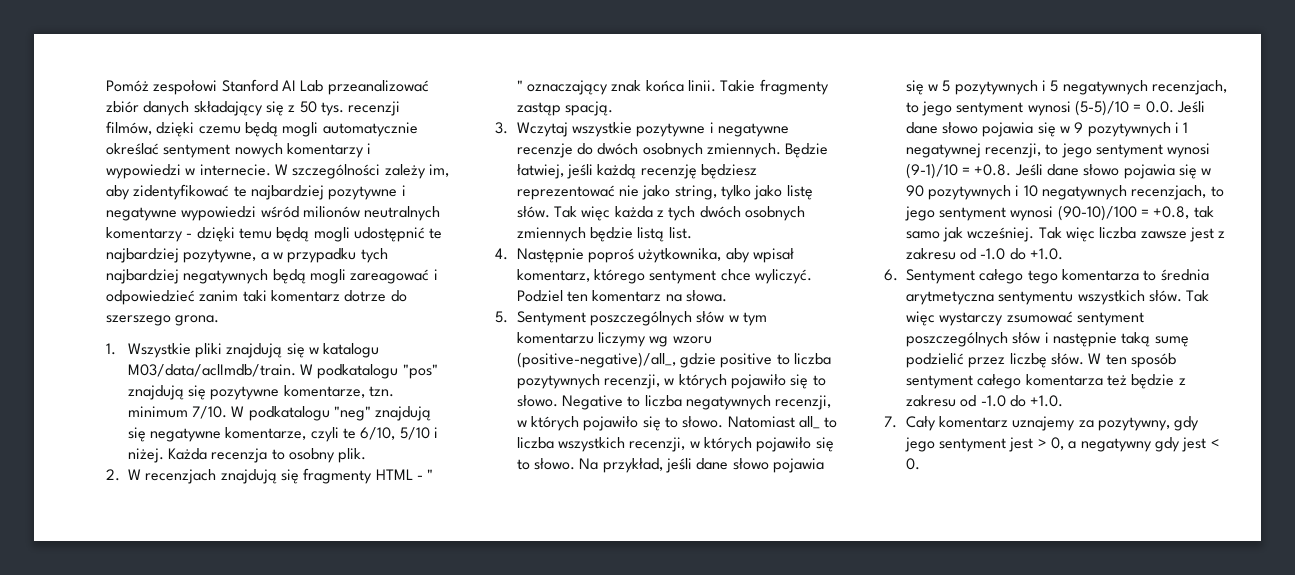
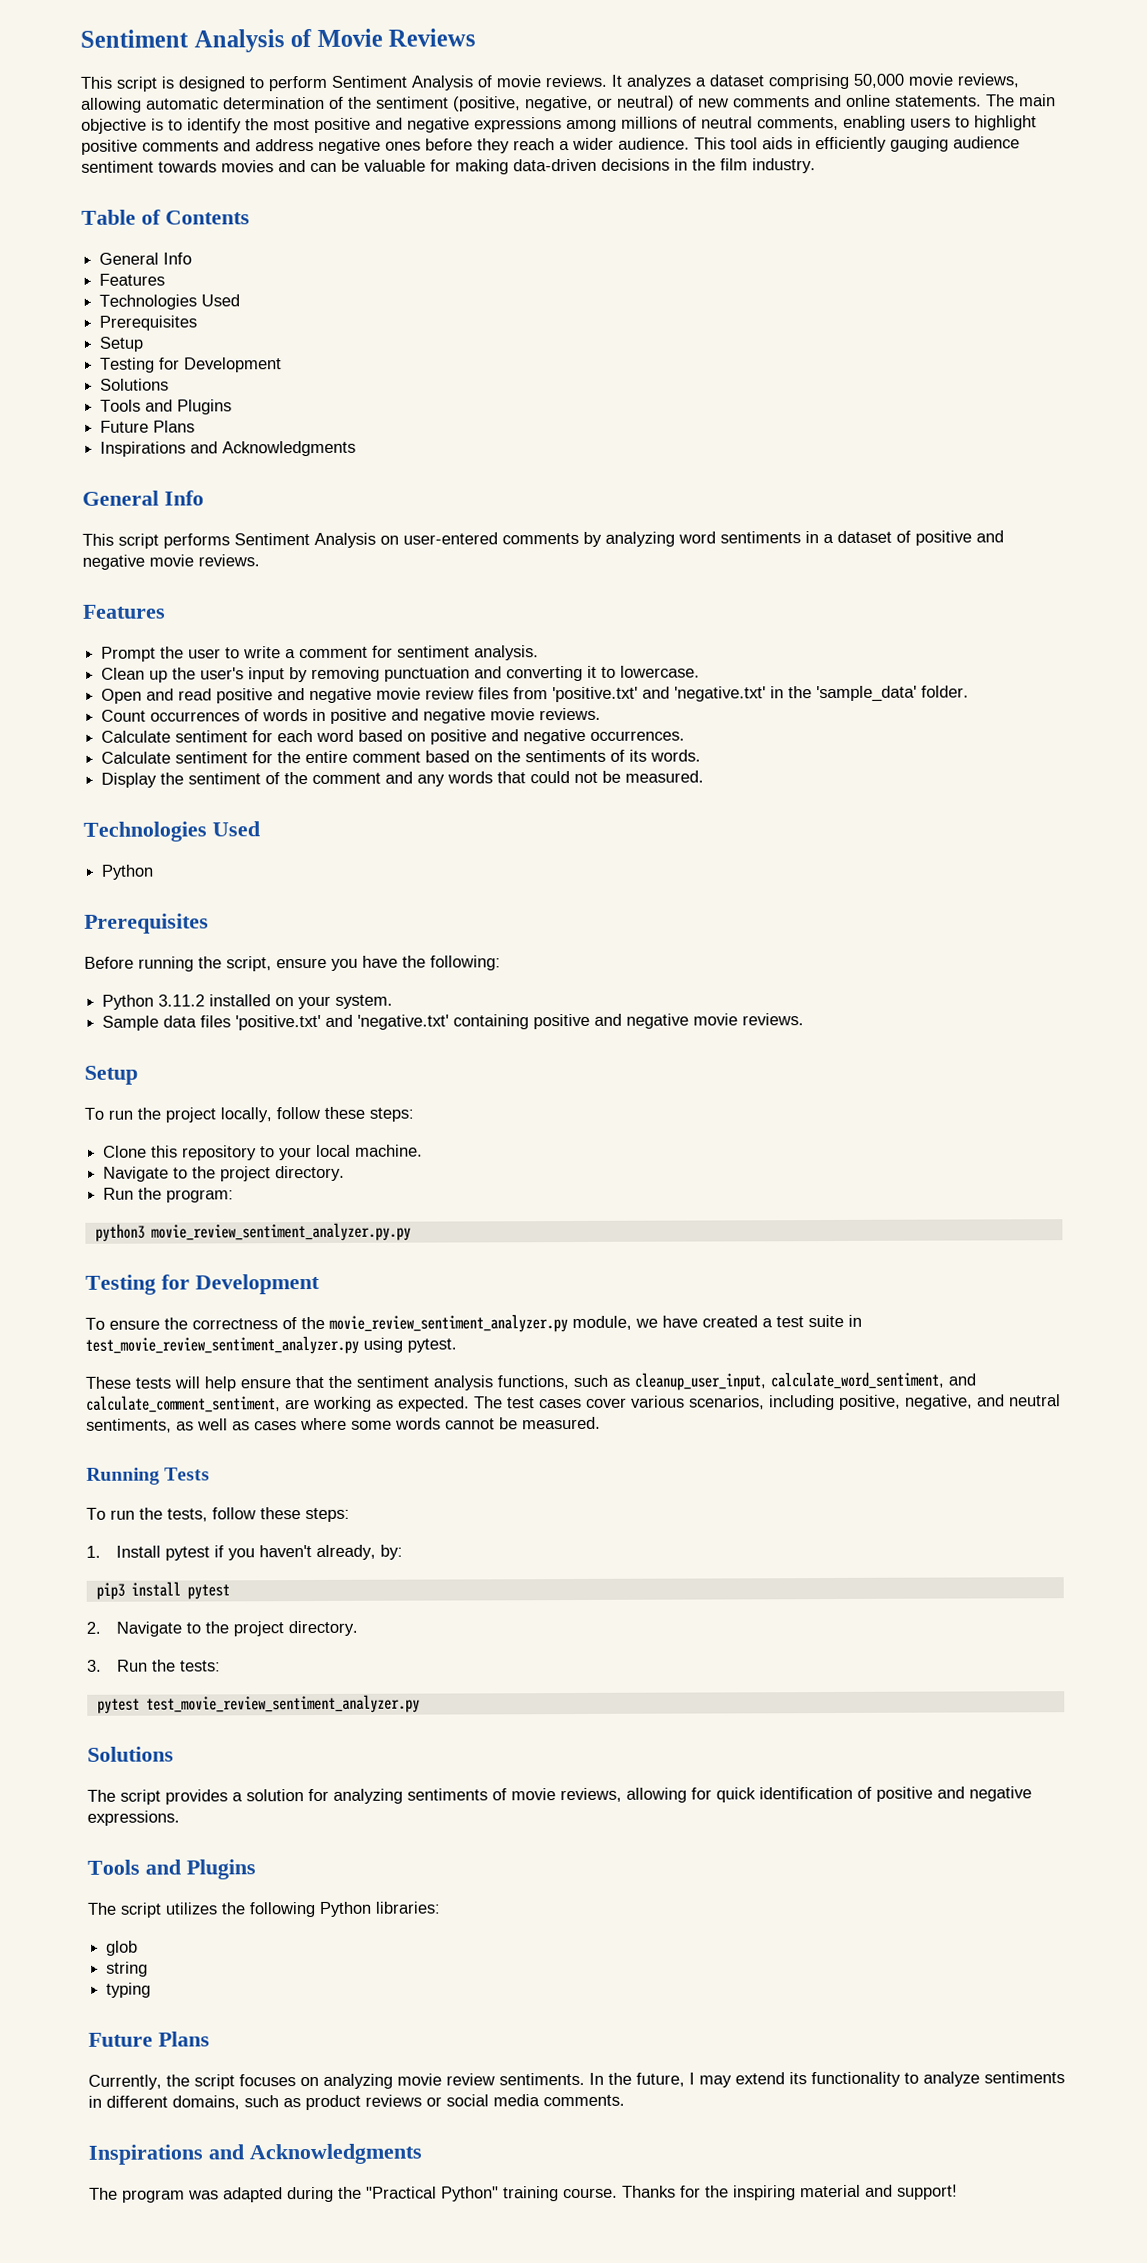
[106,79,429,95] [106,101,401,116] [106,121,418,137] [106,143,372,158] [106,164,449,179] [106,184,406,200] [106,206,441,221] [106,227,443,242] [106,248,388,263] [106,269,438,284] [106,290,407,305] [106,315,220,326] [106,343,380,358] [127,364,438,379] [127,385,394,400] [127,406,432,421] [127,427,438,442] [127,448,367,463] [106,468,434,484] [516,79,829,95] [516,101,613,116] [495,122,789,137] [516,143,829,158] [516,164,757,179] [516,185,813,200] [516,206,805,221] [516,227,692,242] [495,248,794,263] [516,269,812,284] [516,290,727,302] [495,311,767,326] [516,332,712,347] [516,352,831,368] [516,374,826,389] [516,395,832,410] [516,416,838,431] [516,437,834,452] [516,458,824,473] [905,80,1227,95] [905,100,1205,116] [905,122,1189,137] [905,143,1211,158] [905,163,1212,179] [905,185,1224,200] [904,205,1214,221] [905,227,1226,242] [905,248,1063,260] [884,269,1209,284] [906,290,1210,305] [906,311,1144,326] [906,332,1189,347] [906,353,1176,368] [906,374,1186,389] [906,395,1064,407] [884,416,1200,431] [904,437,1220,452] [905,458,920,470] Pomóż zespołowi Stanford AI Lab przeanalizować zbiór danych składający się z 50 tys. recenzji filmów, dzięki czemu będą mogli automatycznie określać sentyment nowych komentarzy i wypowiedzi w internecie. W szczególności zależy im, aby zidentyfikować te najbardziej pozytywne i negatywne wypowiedzi wśród milionów neutralnych komentarzy - dzięki temu będą mogli udostępnić te najbardziej pozytywne, a w przypadku tych najbardziej negatywnych będą mogli zareagować i odpowiedzieć zanim taki komentarz dotrze do szerszego grona. // 1. Wszystkie pliki znajdują się w katalogu M03/data/aclImdb/train. W podkatalogu "pos" znajdują się pozytywne komentarze, tzn. minimum 7/10. W podkatalogu "neg" znajdują się negatywne komentarze, czyli te 6/10, 5/10 i niżej. Każda recenzja to osobny plik. // 2. W recenzjach znajdują się fragmenty HTML - " // " oznaczający znak końca linii. Takie fragmenty zastąp spacją. // 3. Wczytaj wszystkie pozytywne i negatywne recenzje do dwóch osobnych zmiennych. Będzie łatwiej, jeśli każdą recenzję będziesz reprezentować nie jako string, tylko jako listę słów. Tak więc każda z tych dwóch osobnych zmiennych będzie listą list. // 4. Następnie poproś użytkownika, aby wpisał komentarz, którego sentyment chce wyliczyć. Podziel ten komentarz na słowa. // 5. Sentyment poszczególnych słów w tym komentarzu liczymy wg wzoru (positive-negative)/all_, gdzie positive to liczba pozytywnych recenzji, w których pojawiło się to słowo. Negative to liczba negatywnych recenzji, w których pojawiło się to słowo. Natomiast all_ to liczba wszystkich recenzji, w których pojawiło się to słowo. Na przykład, jeśli dane słowo pojawia się w 5 pozytywnych i 5 negatywnych recenzjach, to jego sentyment wynosi (5-5)/10 = 0.0. Jeśli dane słowo pojawia się w 9 pozytywnych i 1 negatywnej recenzji, to jego sentyment wynosi (9-1)/10 = +0.8. Jeśli dane słowo pojawia się w 90 pozytywnych i 10 negatywnych recenzjach, to jego sentyment wynosi (90-10)/100 = +0.8, tak samo jak wcześniej. Tak więc liczba zawsze jest z zakresu od -1.0 do +1.0. // 6. Sentyment całego tego komentarza to średnia arytmetyczna sentymentu wszystkich słów. Tak więc wystarczy zsumować sentyment poszczególnych słów i następnie taką sumę podzielić przez liczbę słów. W ten sposób sentyment całego komentarza też będzie z zakresu od -1.0 do +1.0. // 7. Cały komentarz uznajemy za pozytywny, gdy jego sentyment jest > 0, a negatywny gdy jest < 0. -> [80,28,477,53] [80,73,1019,92] [81,94,1056,113] [81,115,1037,134] [81,136,1020,155] [81,158,816,175] [81,209,250,225] [99,252,193,265] [99,273,166,286] [99,294,241,310] [99,315,198,331] [99,336,145,352] [100,357,283,373] [100,378,170,391] [100,399,233,415] [100,420,196,433] [100,440,357,457] [82,490,204,506] [82,530,1004,549] [82,554,260,570] [82,604,166,619] [101,645,540,662] [101,665,701,683] [101,685,970,704] [101,707,602,724] [101,728,686,745] [101,749,702,764] [101,770,705,788] [83,821,260,842] [101,864,155,880] [84,913,209,934] [84,955,501,972] [102,994,394,1010] [102,1013,805,1031] [84,1065,138,1085] [84,1106,414,1123] [103,1144,424,1161] [103,1165,346,1182] [103,1187,235,1203] [94,1222,411,1242] [85,1273,320,1295] [85,1314,862,1333] [85,1335,457,1355] [85,1371,976,1392] [86,1394,1061,1413] [86,1416,601,1433] [86,1467,211,1485] [86,1507,350,1523] [86,1544,404,1561] [95,1581,230,1600] [86,1620,359,1637] [87,1659,222,1672] [96,1694,420,1714] [87,1746,174,1762] [87,1786,1032,1805] [87,1810,180,1826] [87,1859,256,1880] [87,1901,441,1918] [106,1940,139,1956] [106,1961,149,1977] [106,1982,152,1998] [88,2031,210,2047] [88,2071,1065,2090] [88,2094,625,2111] [88,2143,422,2165] [89,2184,958,2203] Sentiment Analysis of Movie Reviews // This script is designed to perform Sentiment Analysis of movie reviews. It analyzes a dataset comprising 50,000 movie reviews, allowing automatic determination of the sentiment (positive, negative, or neutral) of new comments and online statements. The main objective is to identify the most positive and negative expressions among millions of neutral comments, enabling users to highlight positive comments and address negative ones before they reach a wider audience. This tool aids in efficiently gauging audience sentiment towards movies and can be valuable for making data-driven decisions in the film industry. // Table of Contents // General Info // Features // Technologies Used // Prerequisites // Setup // Testing for Development // Solutions // Tools and Plugins // Future Plans // Inspirations and Acknowledgments // General Info // This script performs Sentiment Analysis on user-entered comments by analyzing word sentiments in a dataset of positive and negative movie reviews. // Features // Prompt the user to write a comment for sentiment analysis. // Clean up the user's input by removing punctuation and converting it to lowercase. // Open and read positive and negative movie review files from 'positive.txt' and 'negative.txt' in the 'sample_data' folder. // Count occurrences of words in positive and negative movie reviews. // Calculate sentiment for each word based on positive and negative occurrences. // Calculate sentiment for the entire comment based on the sentiments of its words. // Display the sentiment of the comment and any words that could not be measured. // Technologies Used // Python // Prerequisites // Before running the script, ensure you have the following: // Python 3.11.2 installed on your system. // Sample data files 'positive.txt' and 'negative.txt' containing positive and negative movie reviews. // Setup // To run the project locally, follow these steps: // Clone this repository to your local machine. // Navigate to the project directory. // Run the program: // python3 movie_review_sentiment_analyzer.py.py // Testing for Development // To ensure the correctness of the movie_review_sentiment_analyzer.py module, we have created a test suite in test_movie_review_sentiment_analyzer.py using pytest. // These tests will help ensure that the sentiment analysis functions, such as cleanup_user_input, calculate_word_sentiment, and calculate_comment_sentiment, are working as expected. The test cases cover various scenarios, including positive, negative, and neutral sentiments, as well as cases where some words cannot be measured. // Running Tests // To run the tests, follow these steps: // 1. Install pytest if you haven't already, by: // pip3 install pytest // 2. Navigate to the project directory. // 3. Run the tests: // pytest test_movie_review_sentiment_analyzer.py // Solutions // The script provides a solution for analyzing sentiments of movie reviews, allowing for quick identification of positive and negative expressions. // Tools and Plugins // The script utilizes the following Python libraries: // glob // string // typing // Future Plans // Currently, the script focuses on analyzing movie review sentiments. In the future, I may extend its functionality to analyze sentiments in different domains, such as product reviews or social media comments. // Inspirations and Acknowledgments // The program was adapted during the "Practical Python" training course. Thanks for the inspiring material and support!

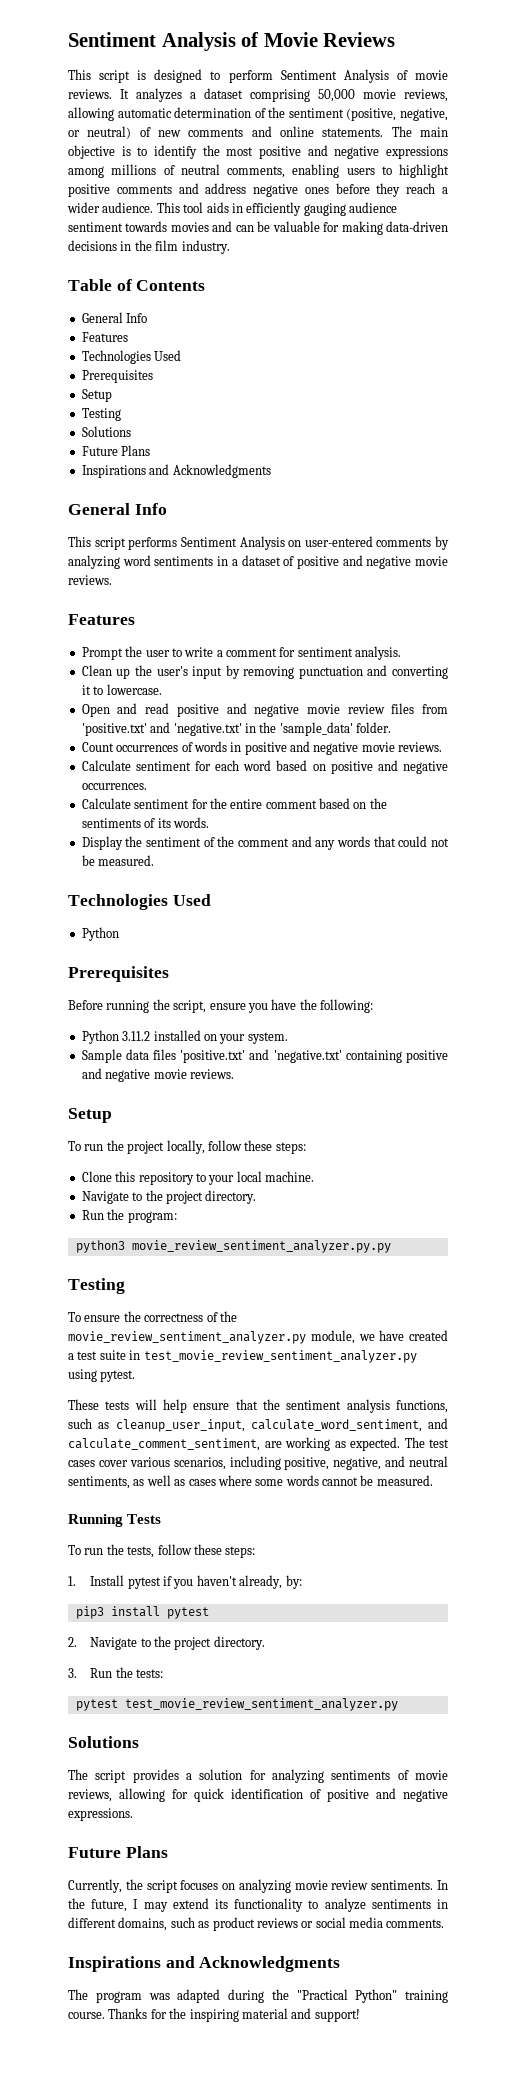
[159,357,283,373] [100,378,170,391] [100,399,233,415] for Development // Solutions // Tools and Plugins -> [81,426,131,437] // Solutions
[161,1273,320,1295] for Development -> (125, 1286) none
[87,1859,256,1880] [87,1901,441,1918] [106,1940,139,1956] [106,1961,149,1977] [106,1982,152,1998] // Tools and Plugins // The script utilizes the following Python libraries: // glob // string // typing -> (133, 1814) none

